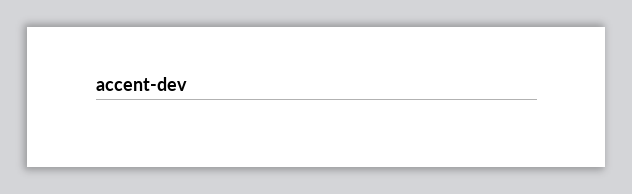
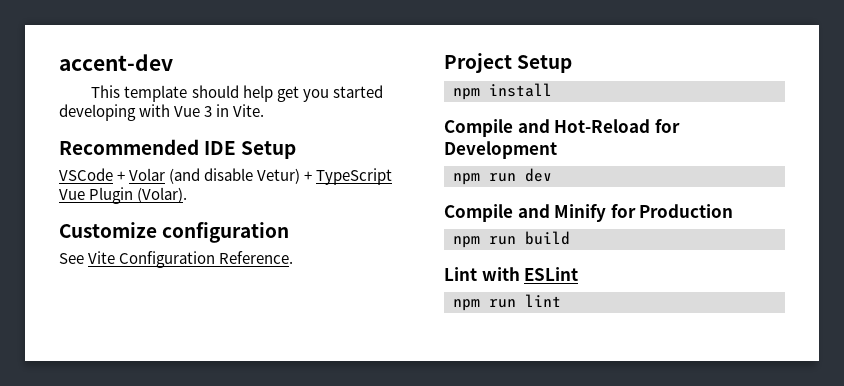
(187, 84) none -> [91,85,383,102] [59,104,265,121] [59,139,297,159] [59,168,393,185] [59,187,188,204] [59,222,290,243] [59,251,294,268] [444,53,573,73] [453,83,552,100] [444,119,680,137] [444,141,557,159] [453,168,552,185] [444,204,734,222] [453,231,570,248] [444,267,579,281] [453,294,561,311] // This template should help get you started developing with Vue 3 in Vite. // Recommended IDE Setup // VSCode + Volar (and disable Vetur) + TypeScript Vue Plugin (Volar). // Customize configuration // See Vite Configuration Reference. // Project Setup // npm install // Compile and Hot-Reload for Development // npm run dev // Compile and Minify for Production // npm run build // Lint with ESLint // npm run lint

